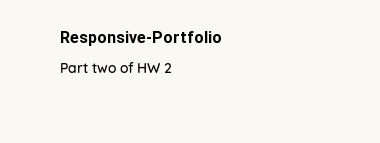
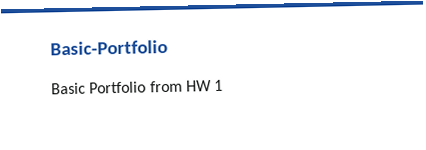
[60,31,222,46] [60,62,172,73] Responsive-Portfolio // Part two of HW 2 -> [50,39,168,56] [51,79,224,95] Basic-Portfolio // Basic Portfolio from HW 1

